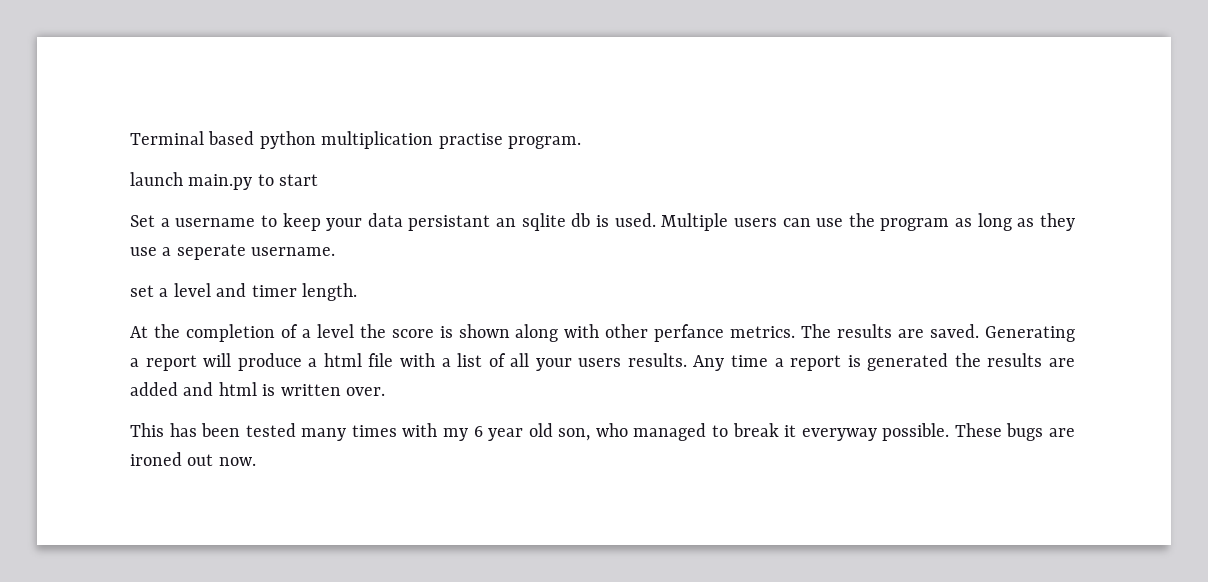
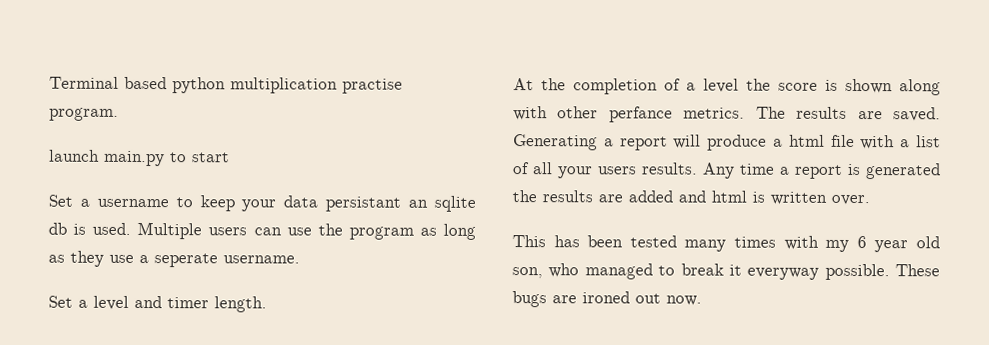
[130,285,154,297] set -> [48,295,73,308] Set

